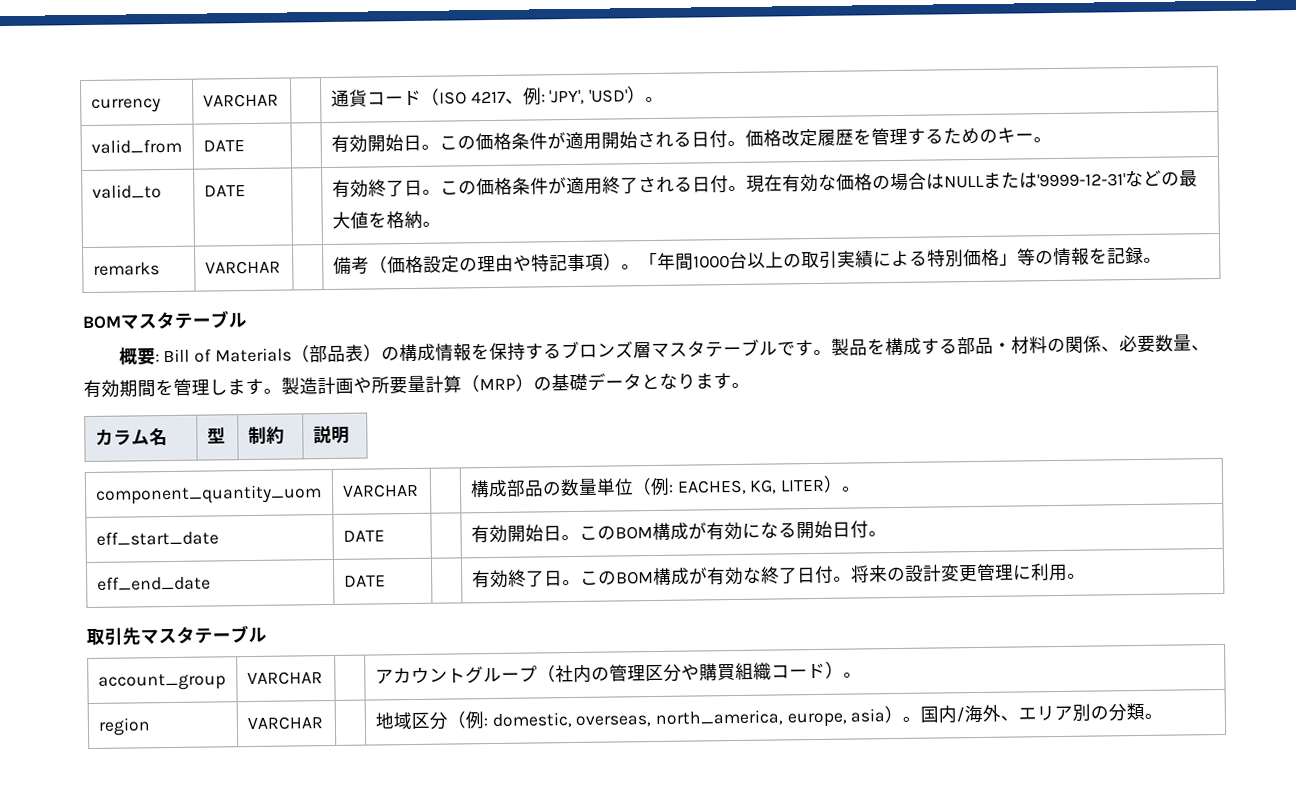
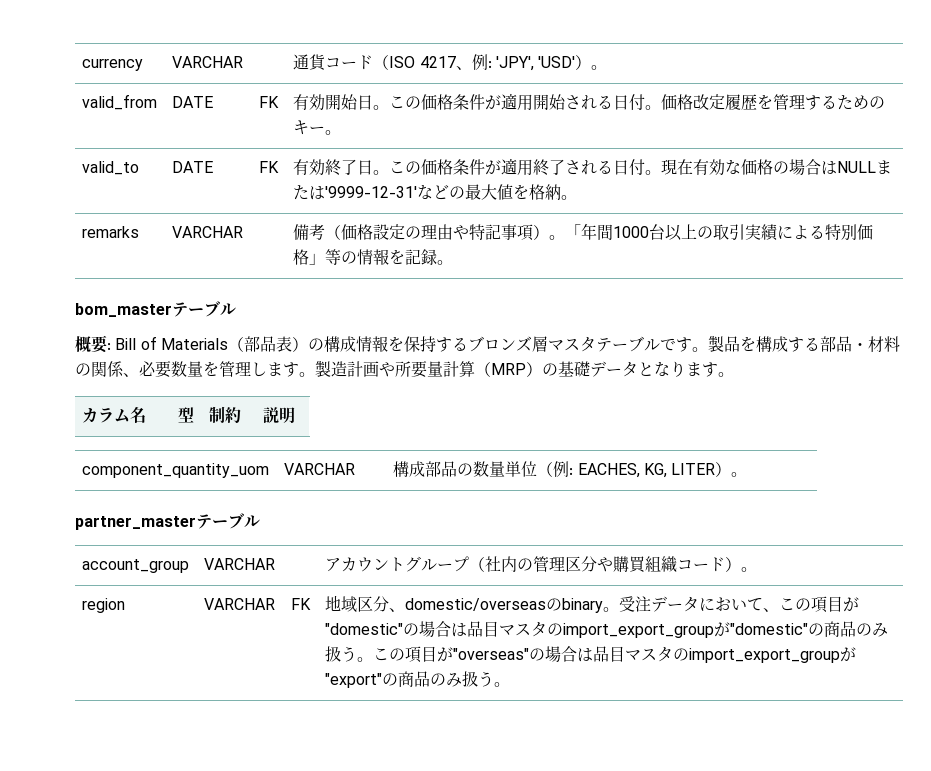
(245, 146) none -> [259,96,280,108] FK
(246, 191) none -> [259,161,280,173] FK
[82,311,176,330] BOMマスタ -> [75,303,172,317] bom_master
[1190,345,1210,351] [83,379,156,399] 、有効期間 -> (203, 369) none
[95,530,219,546] [342,530,385,542] [470,520,887,544] [96,575,211,591] [343,575,386,587] [471,563,1086,589] [86,626,195,646] // eff_start_date | DATE | | 有効開始日。このBOM構成が有効になる開始日付。 // eff_end_date | DATE | | 有効終了日。このBOM構成が有効な終了日付。将来の設計変更管理に利用。 // 取引先マスタ -> [75,516,196,530] // partner_master
(323, 723) none -> [291,598,312,610] FK
[446,702,1146,730] （例: domestic, overseas, north_america, europe, asia）。国内/海外、エリア別の分類 -> [389,596,860,613] [325,621,889,638] [325,646,857,663] [325,671,495,688] 、domestic/overseasのbinary。受注データにおいて、この項目が"domestic"の場合は品目マスタのimport_export_groupが"domestic"の商品のみ扱う。この項目が"overseas"の場合は品目マスタのimport_export_groupが"export"の商品のみ扱う

